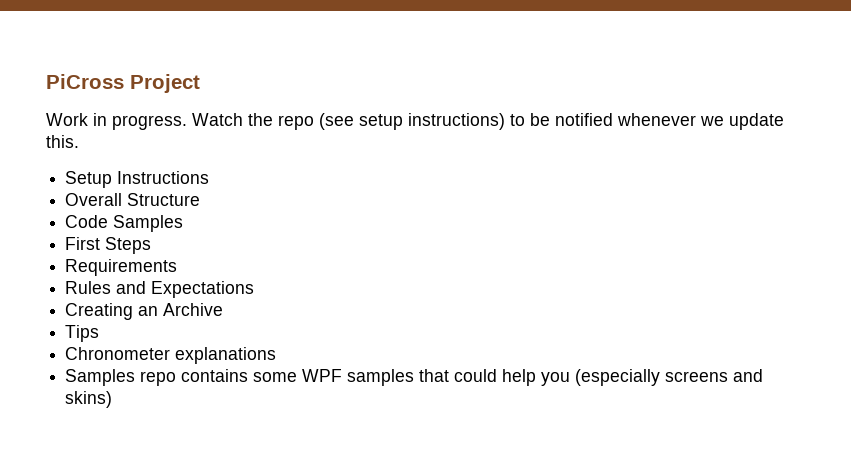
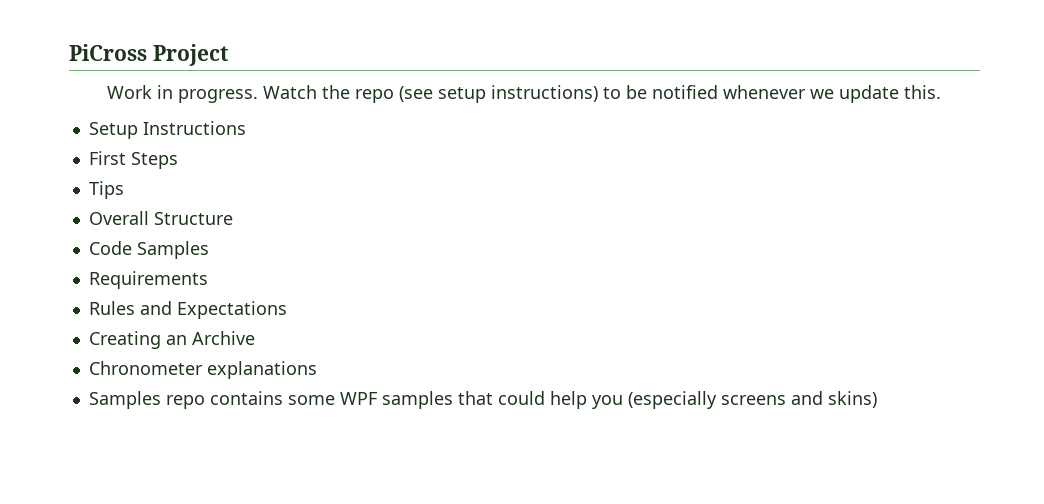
(210, 177) none -> [88,151,178,169] [88,181,124,199] // First Steps // Tips
[65,237,152,254] // First Steps -> (209, 250) none
[65,325,100,342] // Tips -> (255, 338) none

